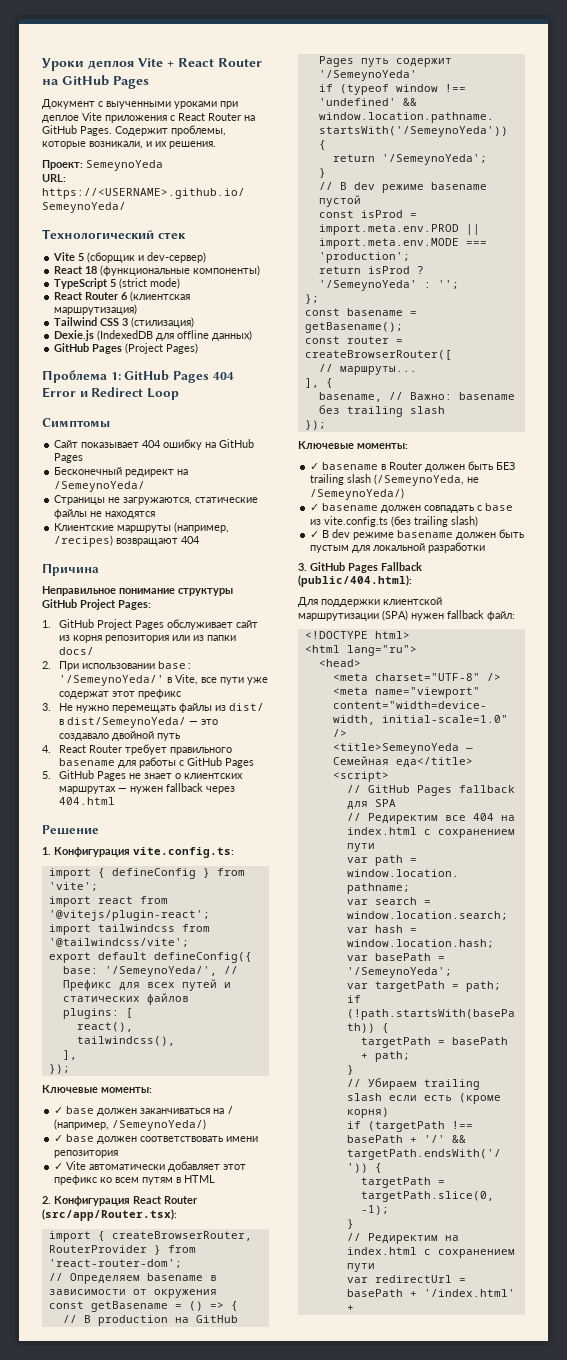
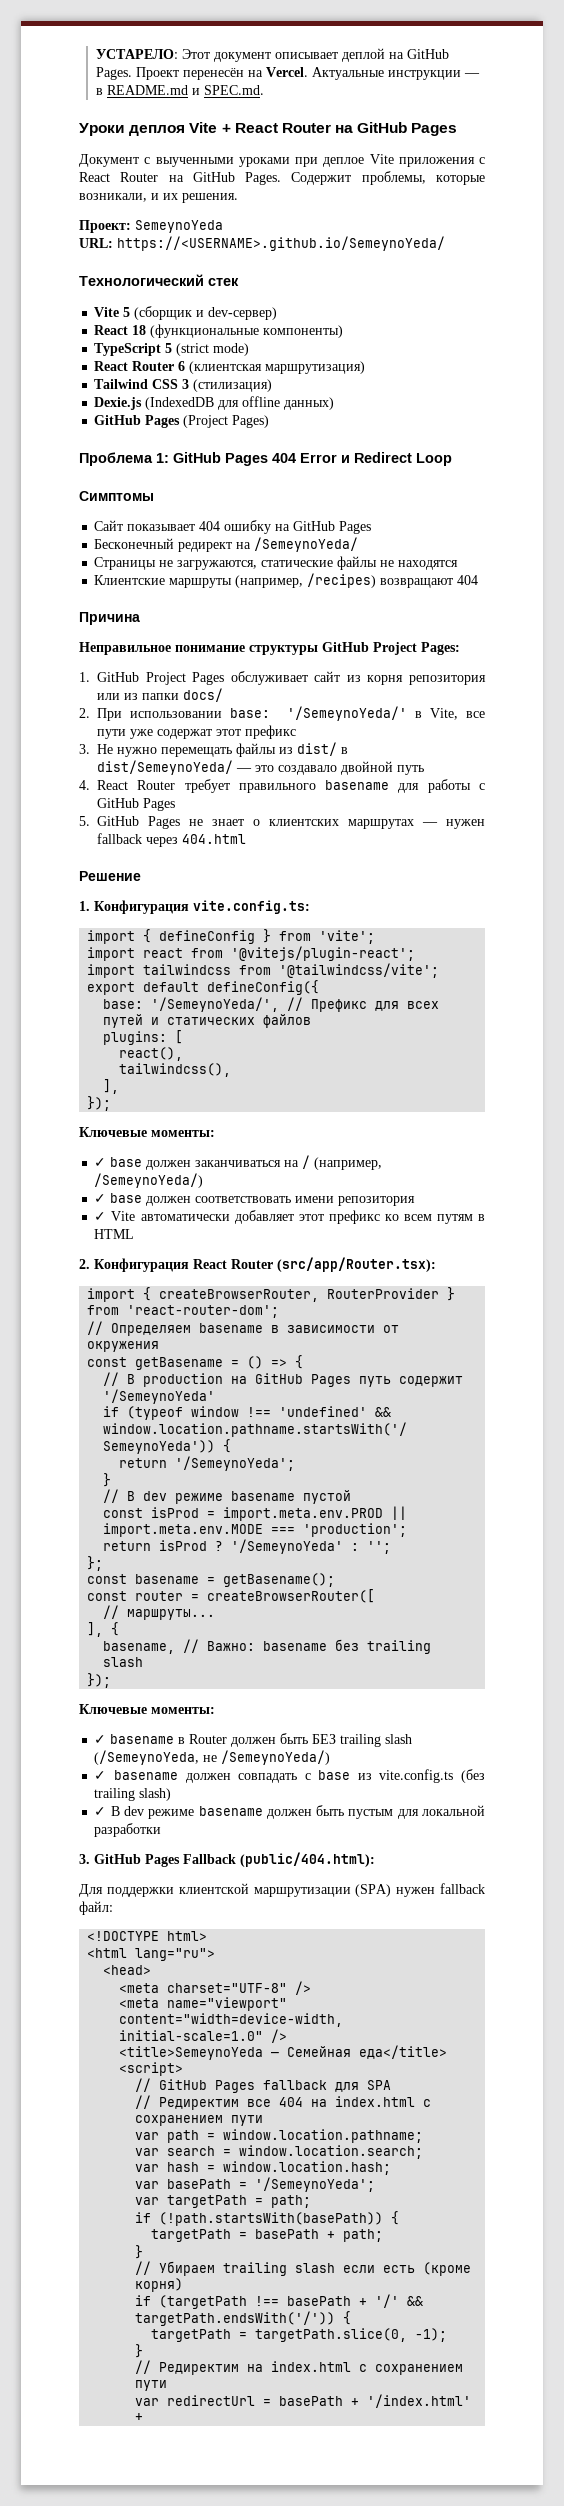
(42, 64) none -> [95,48,449,62] [95,67,480,80] [95,85,264,95] УСТАРЕЛО: Этот документ описывает деплой на GitHub Pages. Проект перенесён на Vercel. Актуальные инструкции — в README.md и SPEC.md. //

